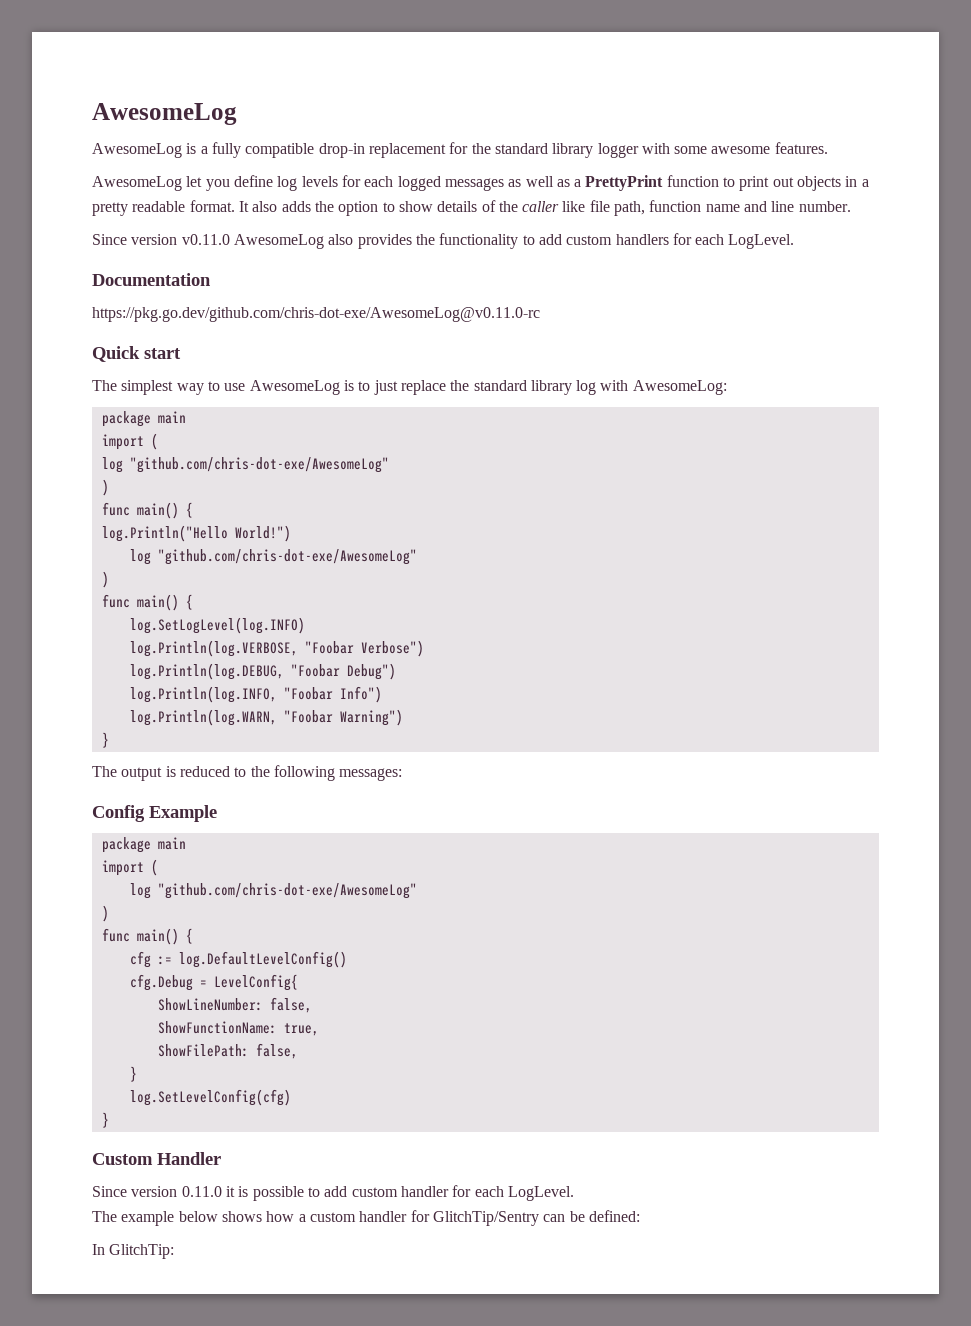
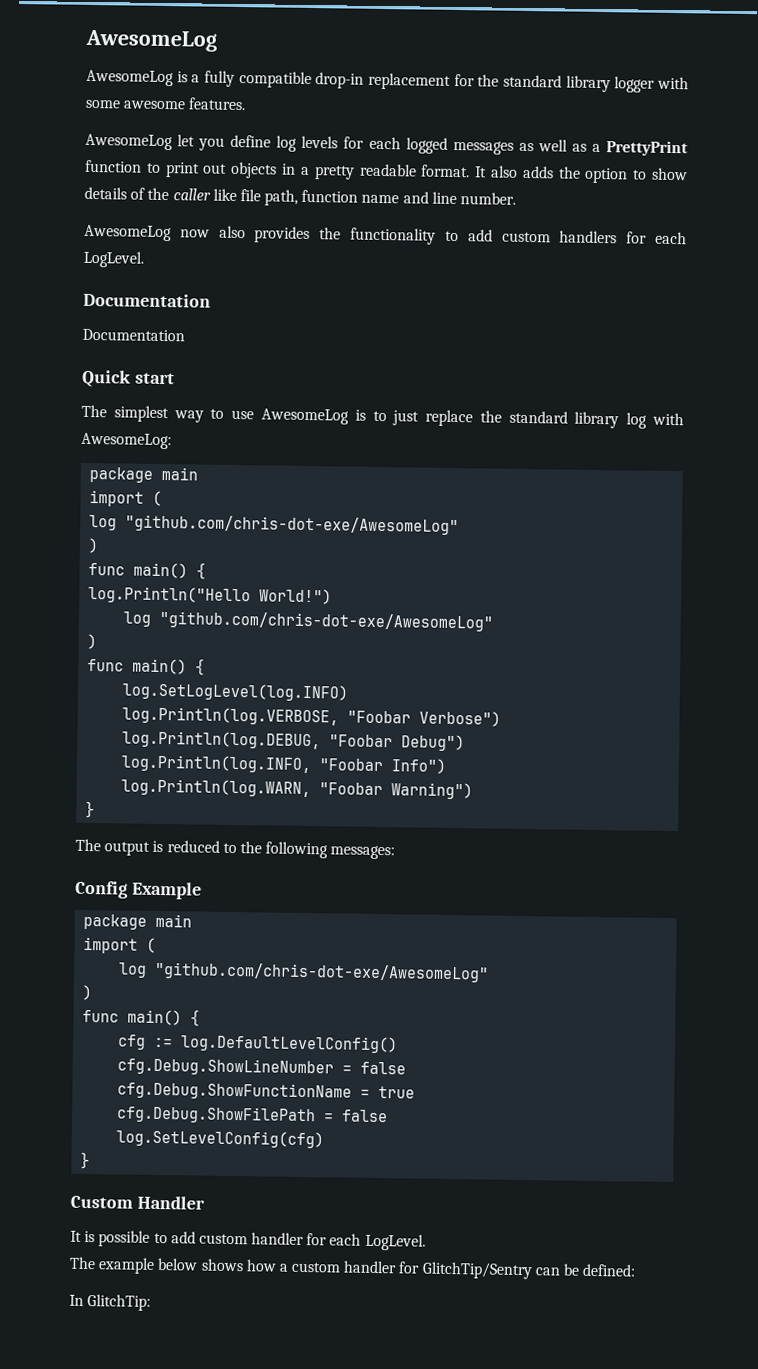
[92,234,324,249] Since version v0.11.0 AwesomeLog -> [84,224,210,242] AwesomeLog now
[92,307,540,322] https://pkg.go.dev/github.com/chris-dot-exe/AwesomeLog@v0.11.0-rc -> [82,328,185,342] Documentation
[129,974,298,991] [157,997,312,1013] [157,1021,319,1036] [157,1043,298,1059] [129,1066,137,1082] cfg.Debug = LevelConfig{ // ShowLineNumber: false, // ShowFunctionName: true, // ShowFilePath: false, // } -> [117,1057,407,1077] [117,1081,416,1101] [116,1105,389,1125] cfg.Debug.ShowLineNumber = false // cfg.Debug.ShowFunctionName = true // cfg.Debug.ShowFilePath = false
[92,1186,235,1197] Since version 0.11.0 it -> [70,1230,82,1242] It

